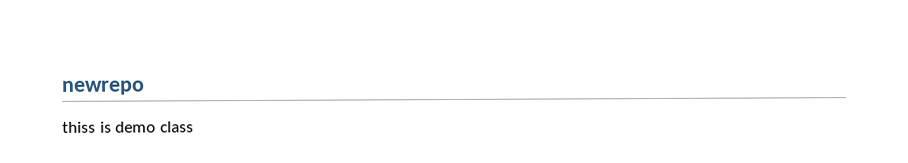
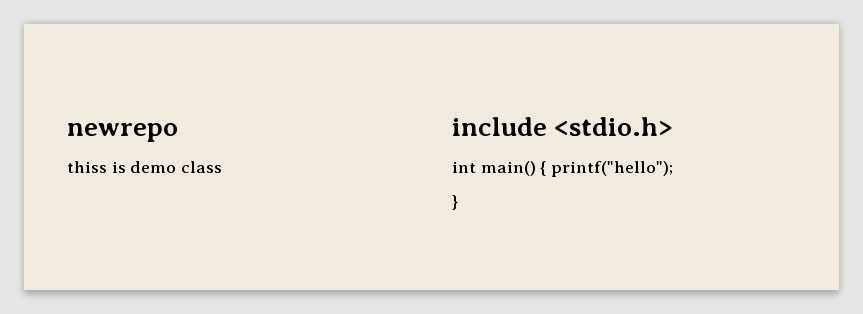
(194, 127) none -> [452,117,674,136] [452,161,674,177] [452,195,458,210] // include <stdio.h> // int main() { printf("hello"); // }

